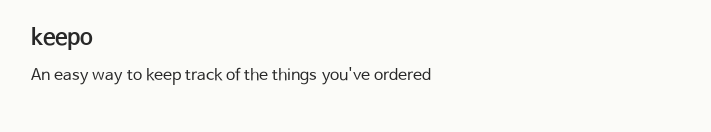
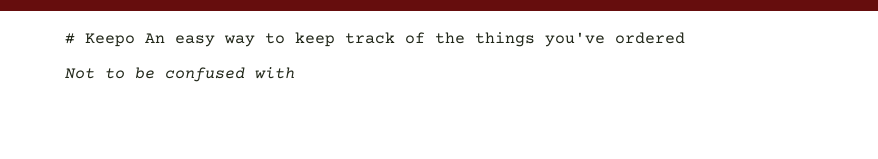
[31,27,93,50] keepo // -> [65,33,135,47] # Keepo
(431, 74) none -> [65,67,295,82] // Not to be confused with

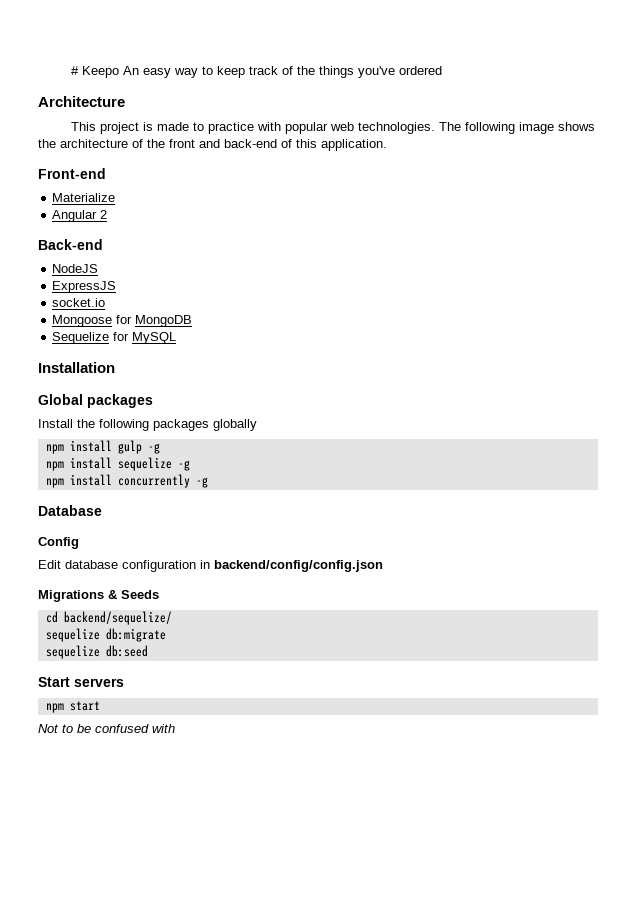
(685, 38) none -> [38,96,125,107] [70,122,595,134] [38,139,387,151] [38,168,106,179] [52,193,116,202] [52,210,108,222] [38,239,103,250] [52,264,99,273] [52,281,117,293] [52,298,106,307] [52,315,193,327] [52,332,177,344] [38,362,115,373] [38,394,153,408] [38,419,257,431] [45,440,160,454] [45,457,190,471] [45,474,208,488] [38,505,102,516] [38,537,79,549] [38,560,383,572] [38,590,159,602] [45,611,172,625] [45,628,166,642] [45,645,148,659] [38,677,124,687] [45,701,100,713] // Architecture // This project is made to practice with popular web technologies. The following image shows the architecture of the front and back-end of this application. // Front-end // Materialize // Angular 2 // Back-end // NodeJS // ExpressJS // socket.io // Mongoose for MongoDB // Sequelize for MySQL // Installation // Global packages // Install the following packages globally // npm install gulp -g // npm install sequelize -g // npm install concurrently -g // Database // Config // Edit database configuration in backend/config/config.json // Migrations & Seeds // cd backend/sequelize/ // sequelize db:migrate // sequelize db:seed // Start servers // npm start

